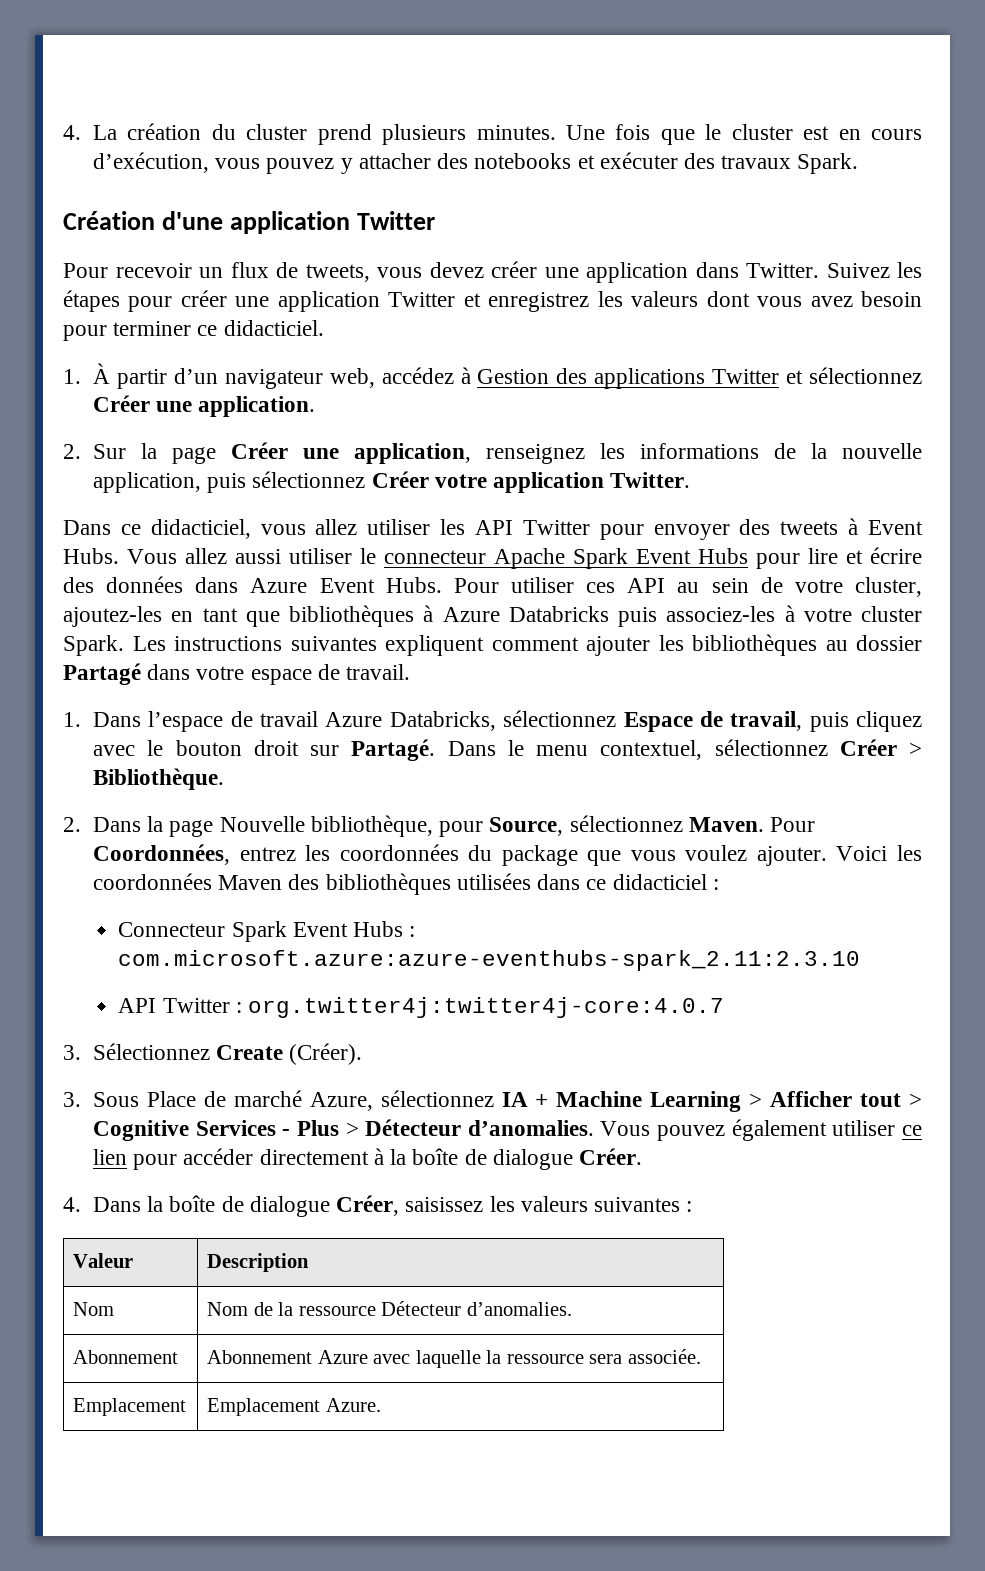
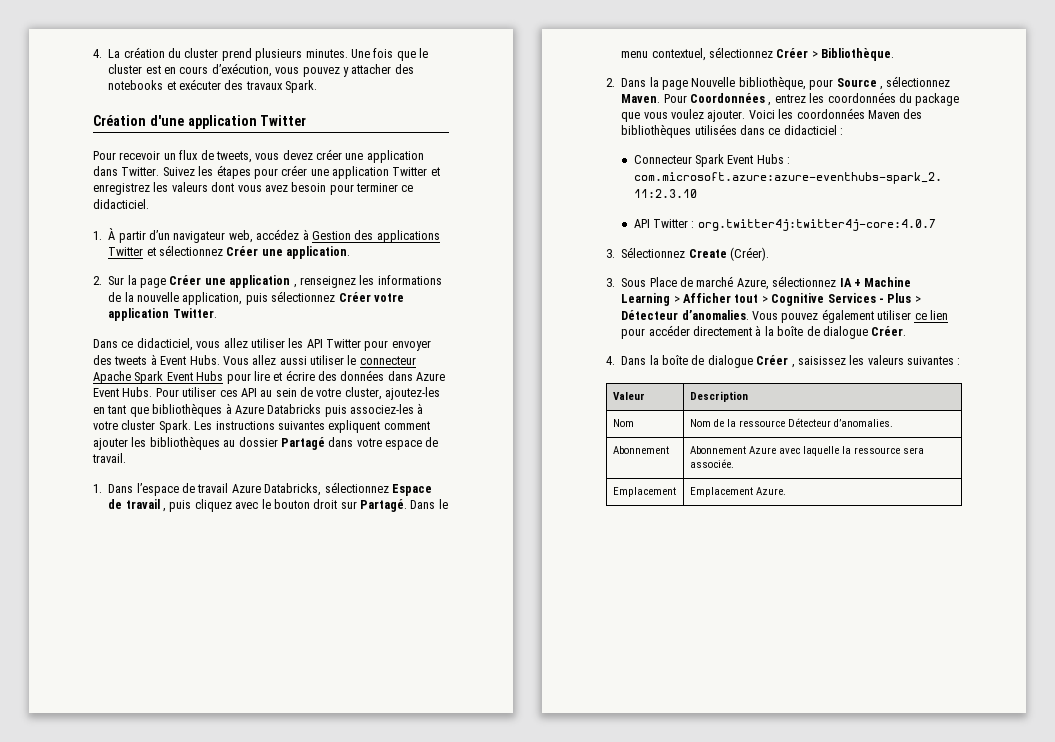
[354,443,472,464] application, -> [229,275,297,288] application ,
[730,711,803,731] travail, -> [125,499,166,512] travail ,
[489,817,564,836] Source, -> [836,78,883,90] Source ,
[93,844,231,865] Coordonnées, -> [690,93,772,106] Coordonnées ,
[336,1195,400,1216] Créer, -> [756,355,795,368] Créer ,

